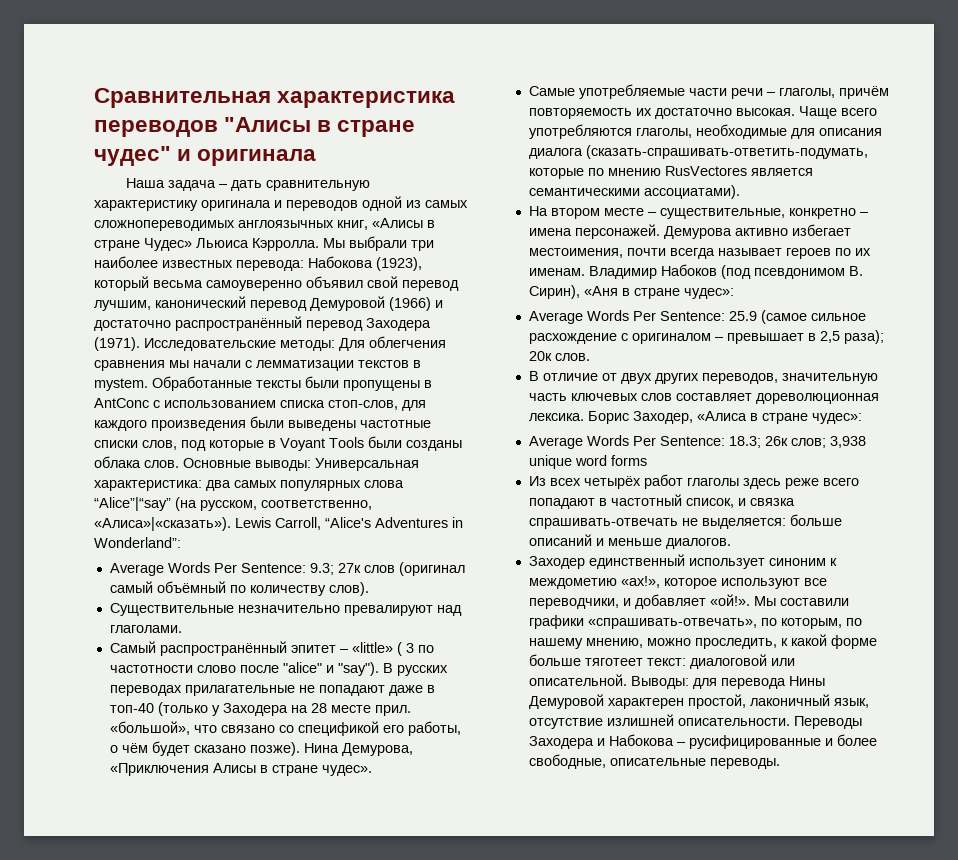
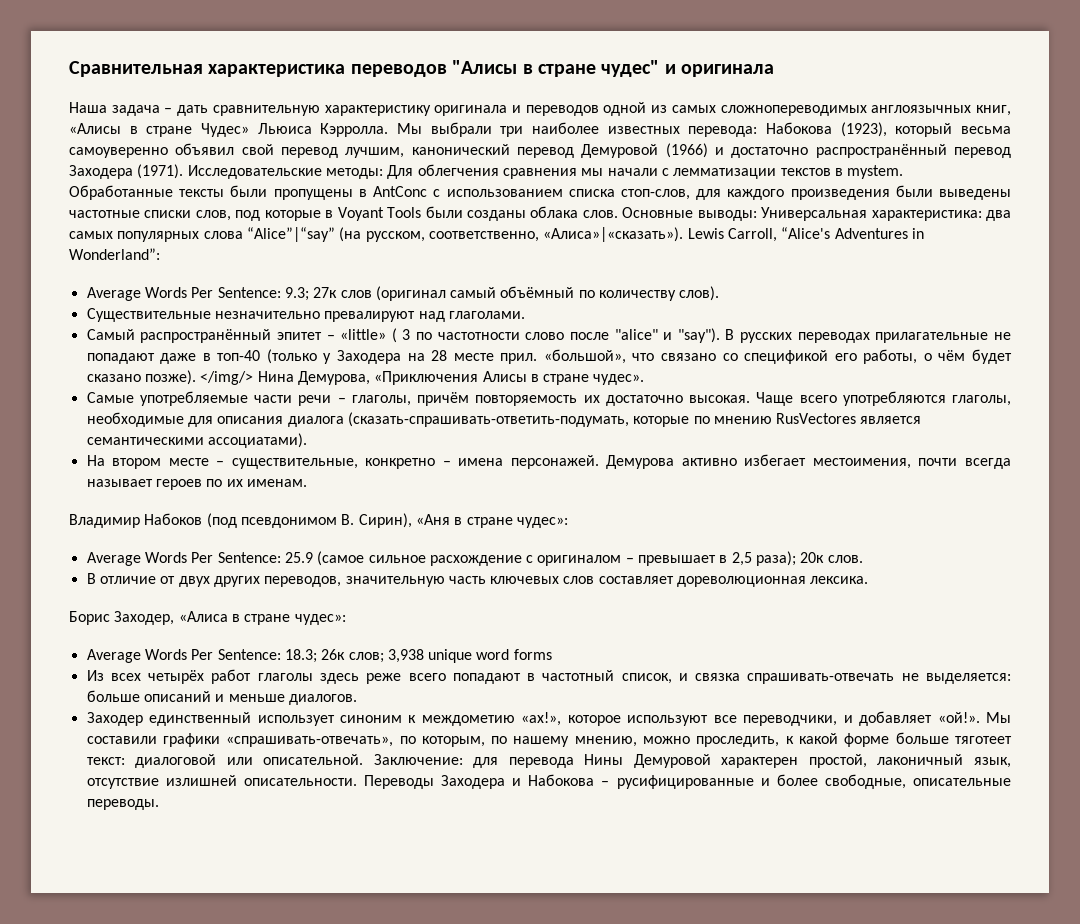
(300, 749) none -> [200,371,254,385] </img/>
(585, 272) none -> (307, 483) //
(584, 417) none -> (869, 580) //
[630,676,689,689] Выводы: -> [373,754,463,765] Заключение:

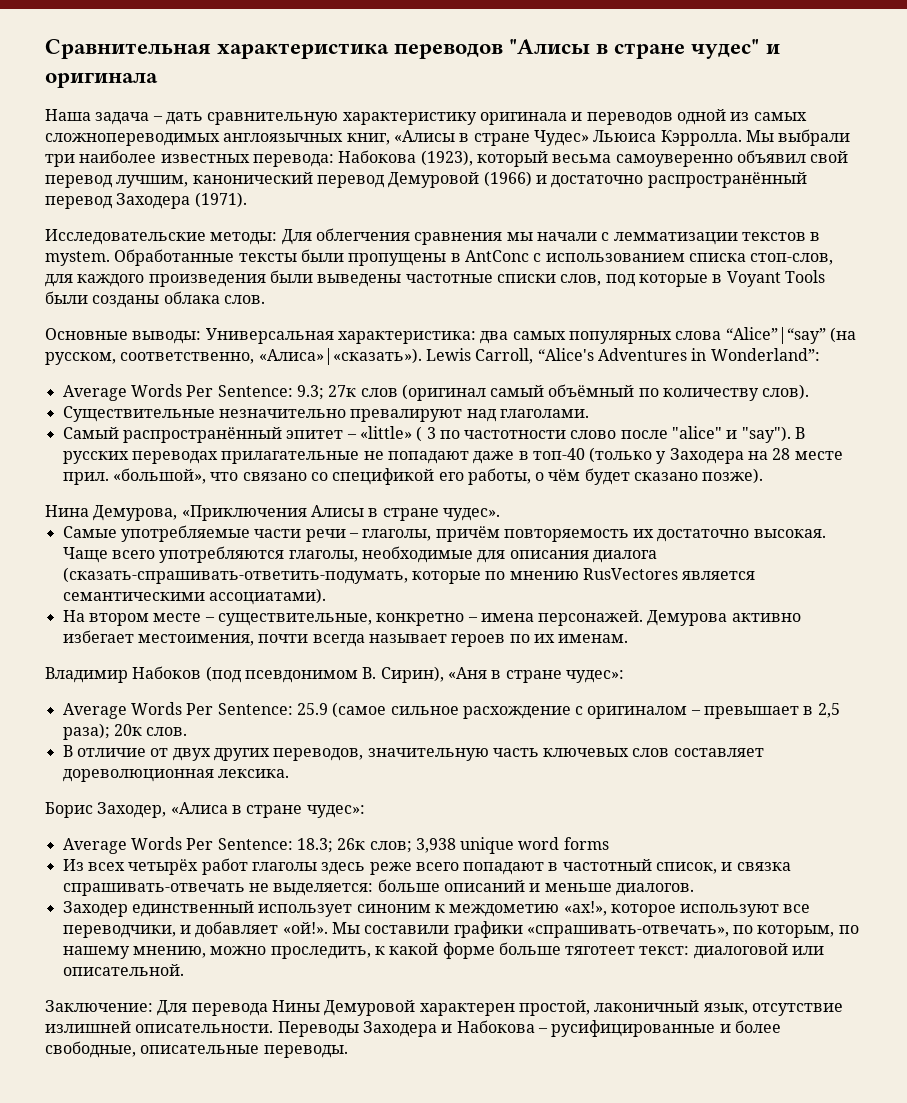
(184, 171) none -> (247, 200) //
(618, 214) none -> (265, 299) //
[200,371,254,385] </img/> -> (764, 476) //
[373,754,499,768] Заключение: для -> [45,1000,188,1016] // Заключение: Для

